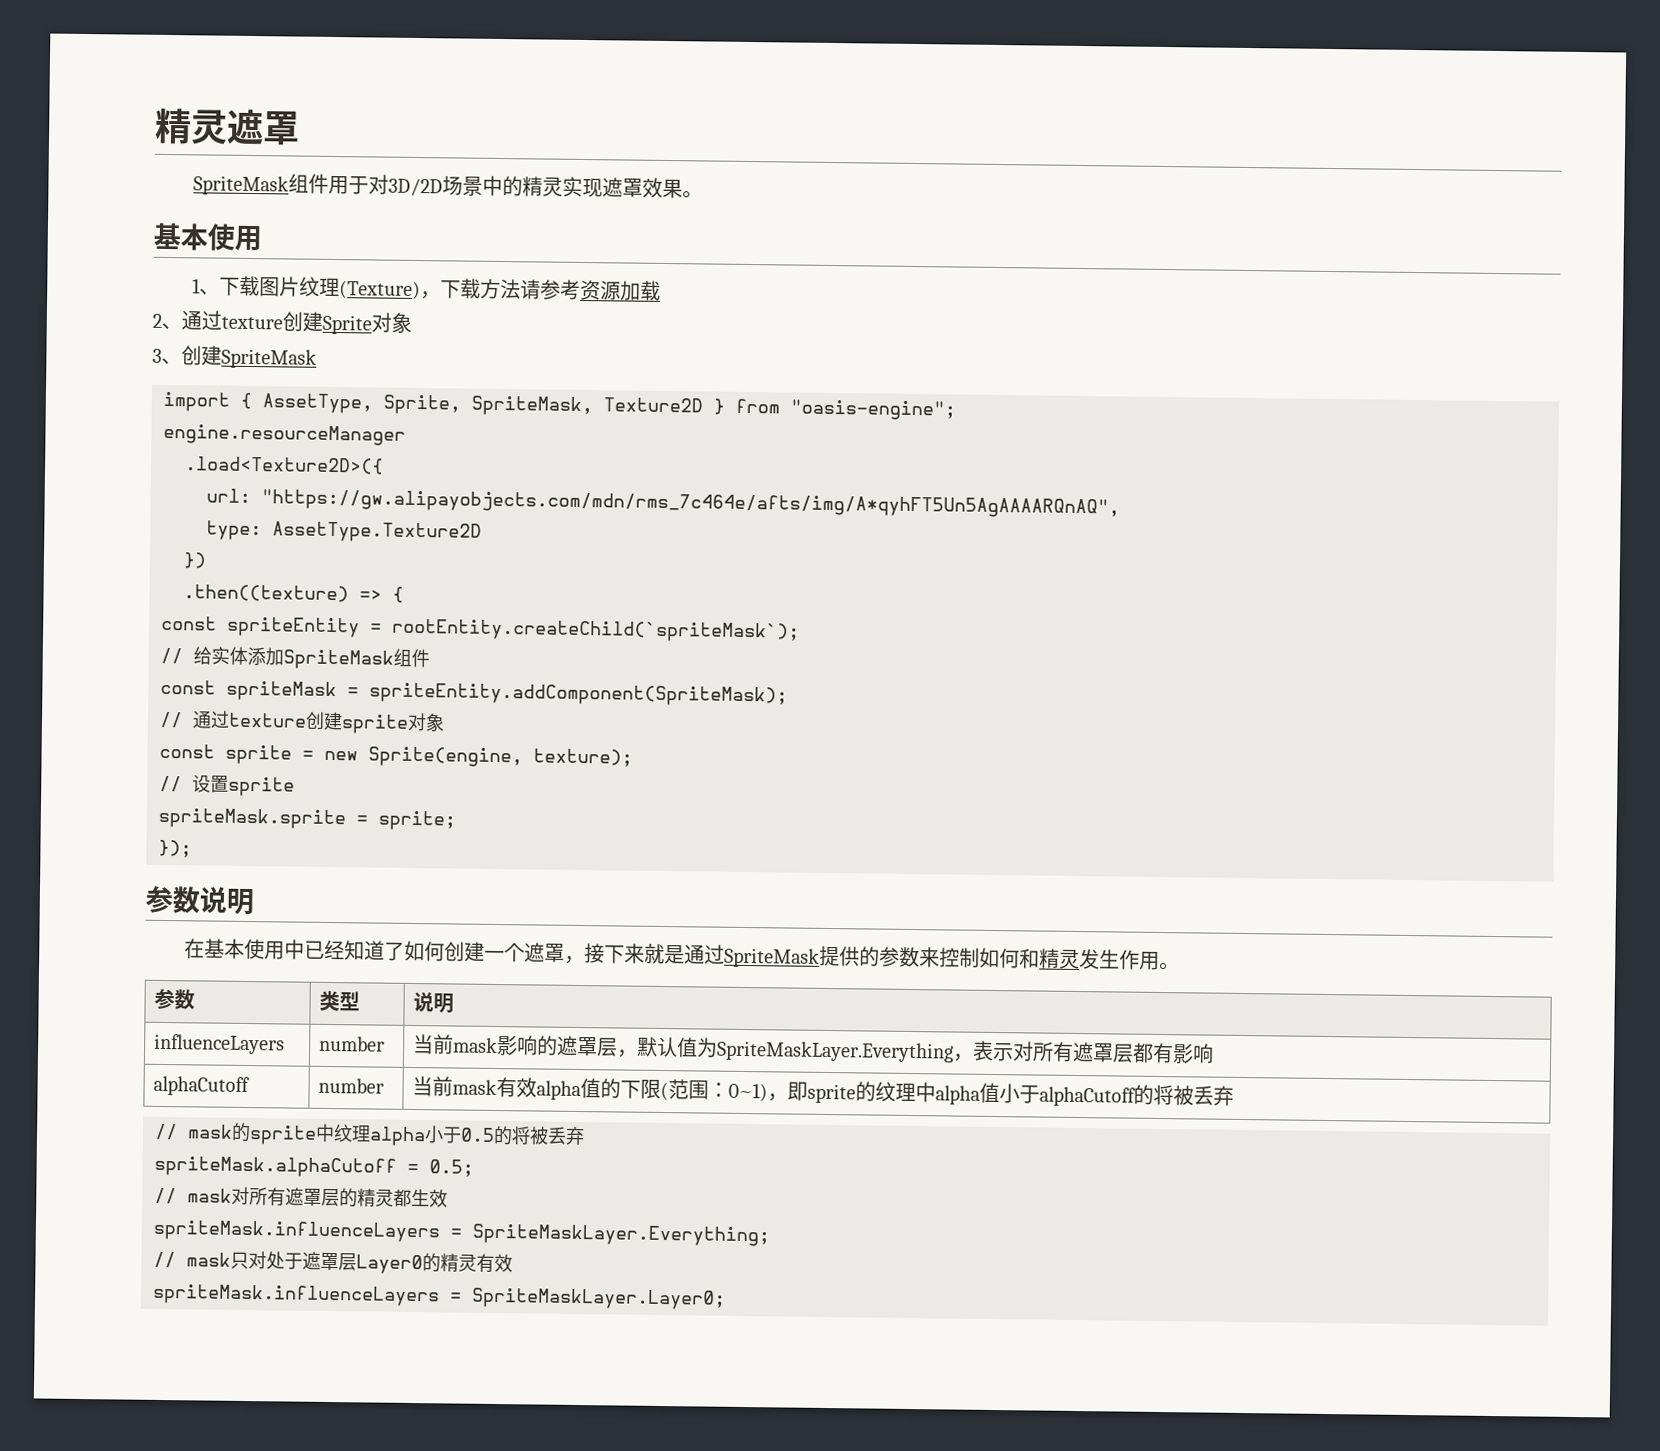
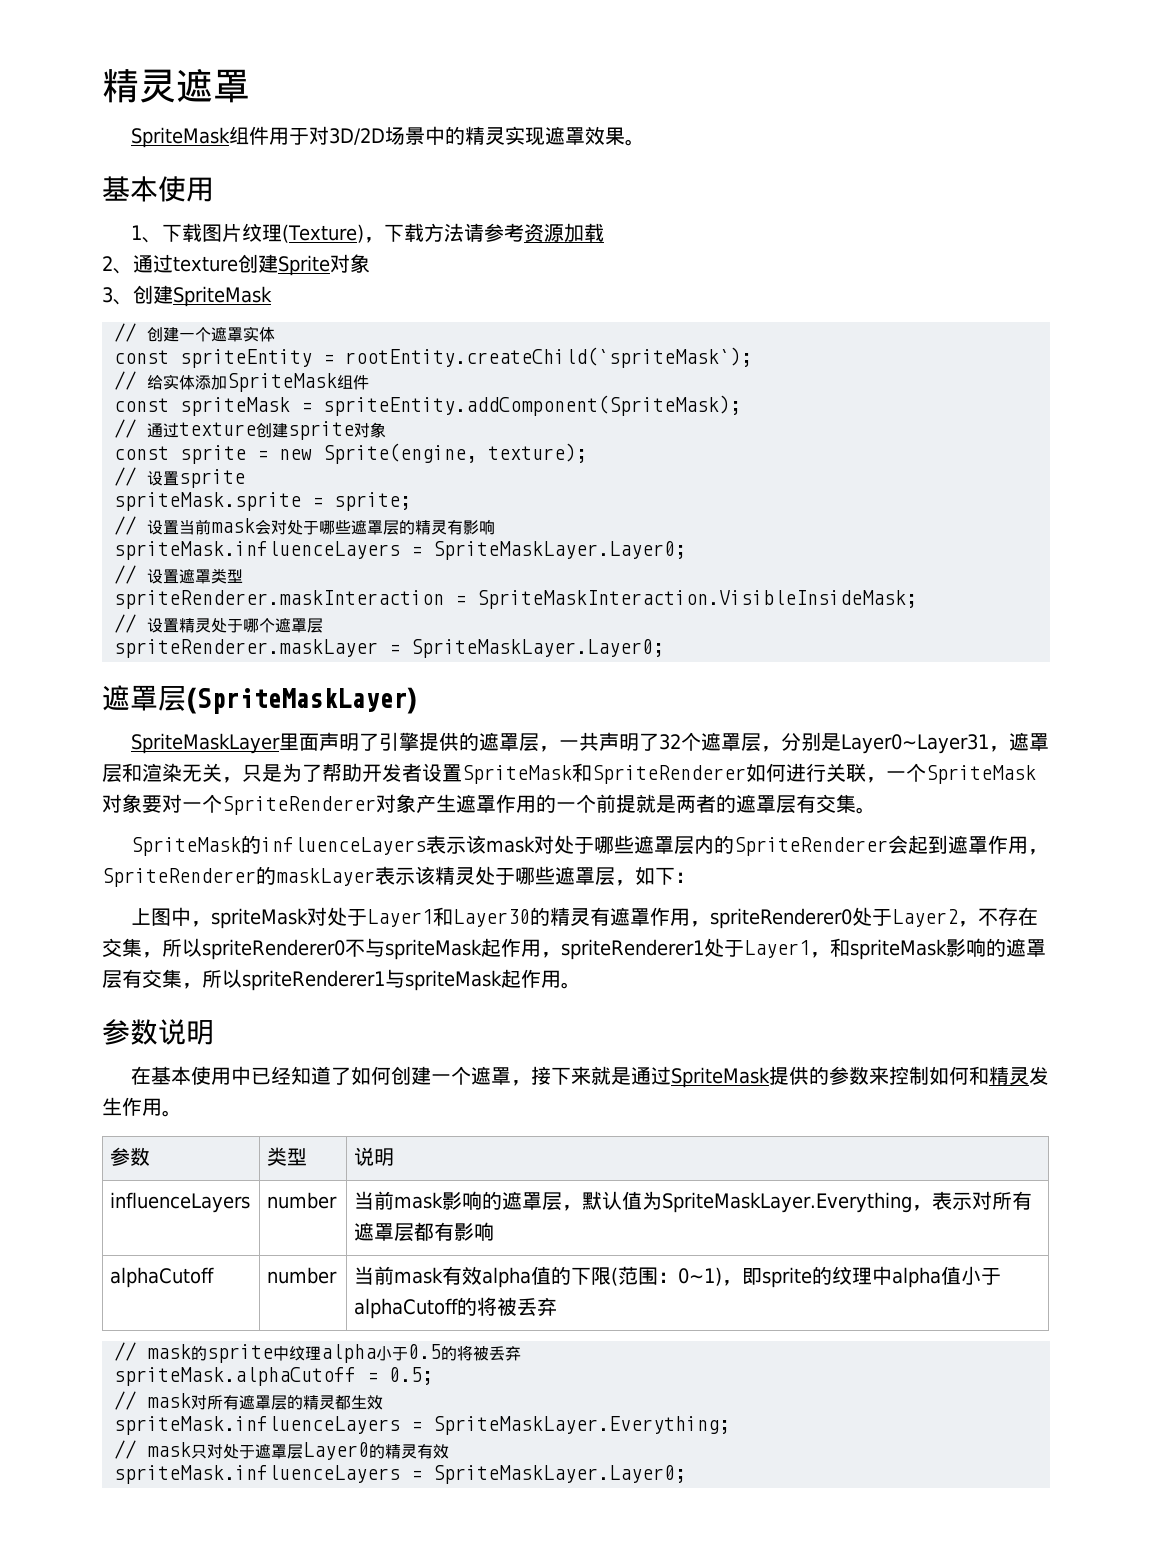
[163,391,956,421] [163,423,406,446] [185,456,384,475] [206,488,1120,519] [206,520,482,543] [183,552,207,569] [183,584,404,603] import { AssetType, Sprite, SpriteMask, Texture2D } from "oasis-engine"; // engine.resourceManager // .load<Texture2D>({ // url: "https://gw.alipayobjects.com/mdn/rms_7c464e/afts/img/A*qyhFT5Un5AgAAAARQnAQ", // type: AssetType.Texture2D // }) // .then((texture) => { -> [114,323,275,342] // 创建一个遮罩实体
[158,839,192,858] }); -> [114,516,495,535] [114,541,686,560] [114,565,243,584] [114,590,917,609] [114,614,323,633] [114,639,664,658] [102,685,418,714] [130,732,1049,754] [102,763,1036,784] [102,794,876,815] [130,835,1048,856] [102,866,695,887] [130,907,1039,929] [102,938,1046,960] [102,969,581,991] // 设置当前mask会对处于哪些遮罩层的精灵有影响 // spriteMask.influenceLayers = SpriteMaskLayer.Layer0; // // 设置遮罩类型 // spriteRenderer.maskInteraction = SpriteMaskInteraction.VisibleInsideMask; // // 设置精灵处于哪个遮罩层 // spriteRenderer.maskLayer = SpriteMaskLayer.Layer0; // 遮罩层(SpriteMaskLayer) // SpriteMaskLayer里面声明了引擎提供的遮罩层，一共声明了32个遮罩层，分别是Layer0~Layer31，遮罩层和渲染无关，只是为了帮助开发者设置SpriteMask和SpriteRenderer如何进行关联，一个SpriteMask对象要对一个SpriteRenderer对象产生遮罩作用的一个前提就是两者的遮罩层有交集。 // SpriteMask的influenceLayers表示该mask对处于哪些遮罩层内的SpriteRenderer会起到遮罩作用，SpriteRenderer的maskLayer表示该精灵处于哪些遮罩层，如下： // 上图中，spriteMask对处于Layer1和Layer30的精灵有遮罩作用，spriteRenderer0处于Layer2，不存在交集，所以spriteRenderer0不与spriteMask起作用，spriteRenderer1处于Layer1，和spriteMask影响的遮罩层有交集，所以spriteRenderer1与spriteMask起作用。

